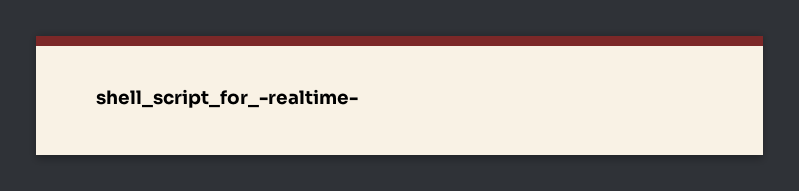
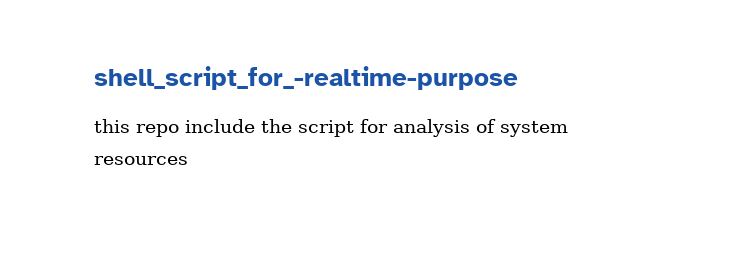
[96,89,358,108] shell_script_for_-realtime- -> [94,66,518,90] [94,119,568,137] [94,156,188,165] shell_script_for_-realtime-purpose // this repo include the script for analysis of system resources

